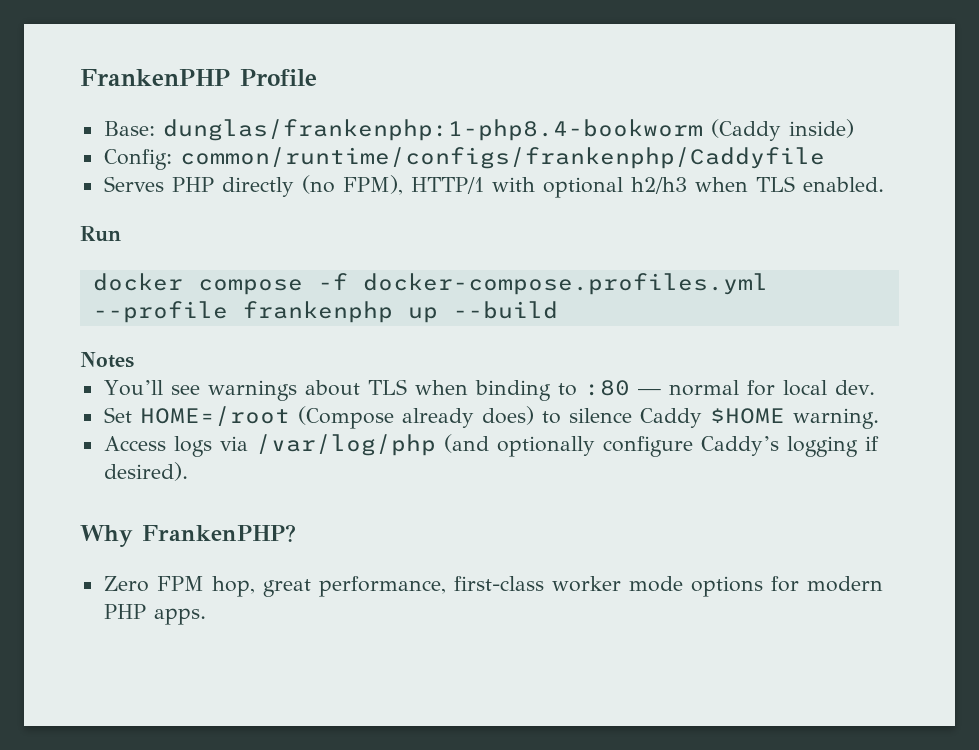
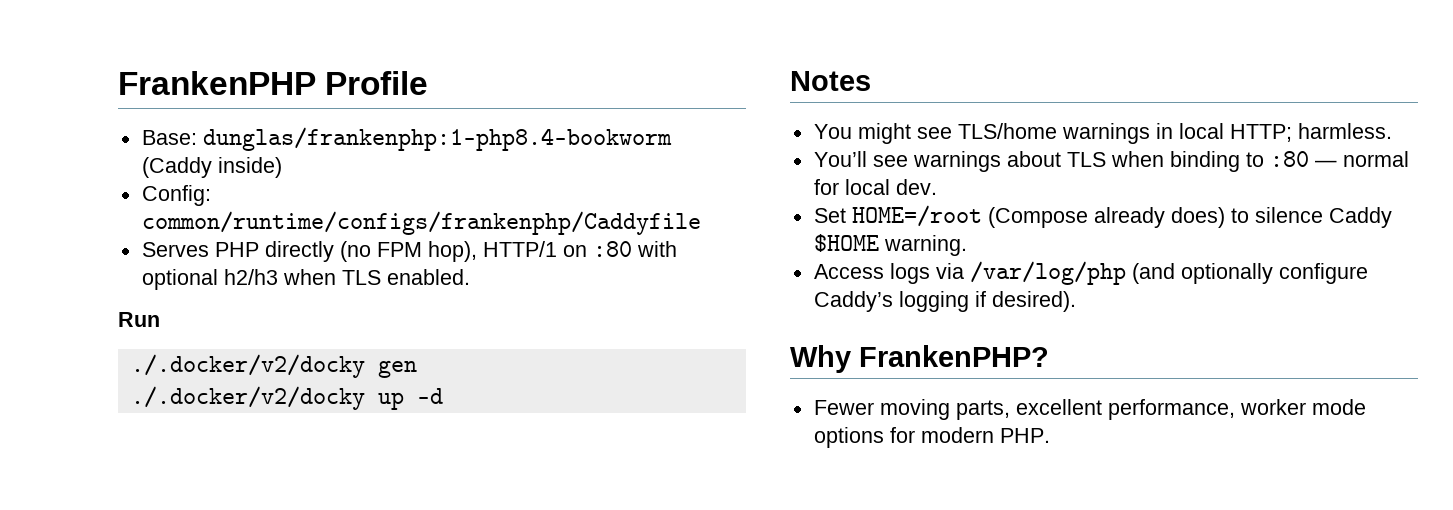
[342,175,484,195] FPM), HTTP/1 -> [376,241,632,262] FPM hop), HTTP/1 on :80
[92,273,768,295] [92,301,558,323] [80,352,134,368] docker compose -f docker-compose.profiles.yml --profile frankenphp up --build // Notes -> [130,354,417,378] [130,386,443,410] [790,71,871,91] [813,123,1392,144] ./.docker/v2/docky gen // ./.docker/v2/docky up -d // Notes // You might see TLS/home warnings in local HTTP; harmless.
[103,576,544,597] Zero FPM hop, great performance, first-class -> [813,399,1235,420] Fewer moving parts, excellent performance,
[103,604,206,625] PHP apps. -> [999,428,1050,443] PHP.

